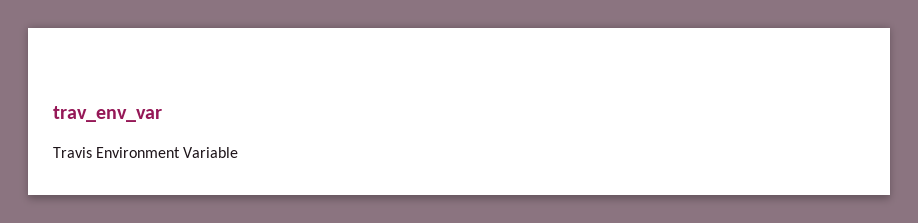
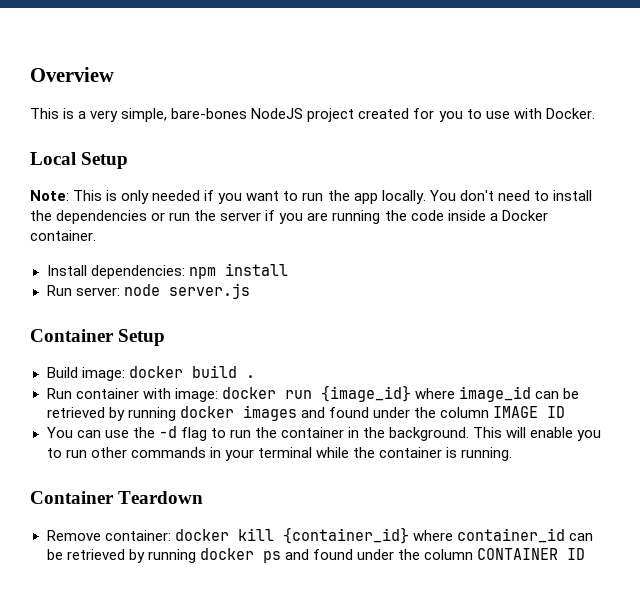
[53,106,162,122] [53,147,239,158] trav_env_var // Travis Environment Variable -> [30,67,114,82] [30,108,595,122] [30,152,129,169] [30,190,592,204] [30,210,548,224] [30,230,96,241] [46,263,288,279] [46,283,250,299] [30,329,166,346] [46,365,255,381] [46,385,579,402] [46,405,565,421] [46,426,602,441] [46,447,513,461] [30,491,204,504] [46,527,593,544] [46,548,585,563] Overview // This is a very simple, bare-bones NodeJS project created for you to use with Docker. // Local Setup // Note: This is only needed if you want to run the app locally. You don't need to install the dependencies or run the server if you are running the code inside a Docker container. // Install dependencies: npm install // Run server: node server.js // Container Setup // Build image: docker build . // Run container with image: docker run {image_id} where image_id can be retrieved by running docker images and found under the column IMAGE ID // You can use the -d flag to run the container in the background. This will enable you to run other commands in your terminal while the container is running. // Container Teardown // Remove container: docker kill {container_id} where container_id can be retrieved by running docker ps and found under the column CONTAINER ID

